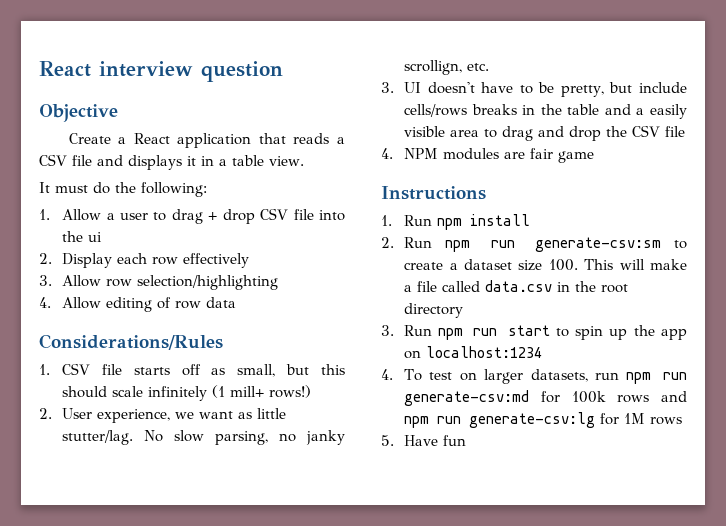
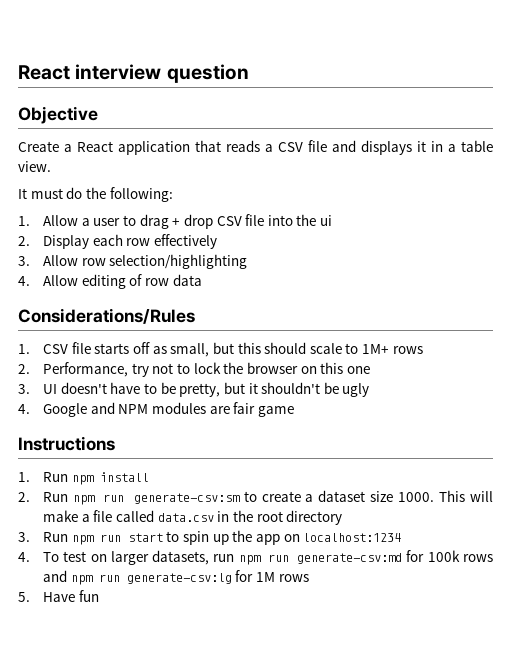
[148,385,312,401] [39,408,287,423] [62,430,345,445] [404,60,490,75] infinitely (1 mill+ rows!) // 2. User experience, we want as little stutter/lag. No slow parsing, no janky scrollign, etc. -> [345,343,423,354] [18,362,370,377] to 1M+ rows // 2. Performance, try not to lock the browser on this one
[639,82,687,93] [404,104,687,119] [404,125,686,141] [381,148,393,159] include cells/rows breaks in the table and a easily visible area to drag and drop the CSV file // 4. -> [248,382,370,397] [18,402,115,417] it shouldn't be ugly // 4. Google and
[548,259,578,271] 100. -> [398,492,435,502] 1000.

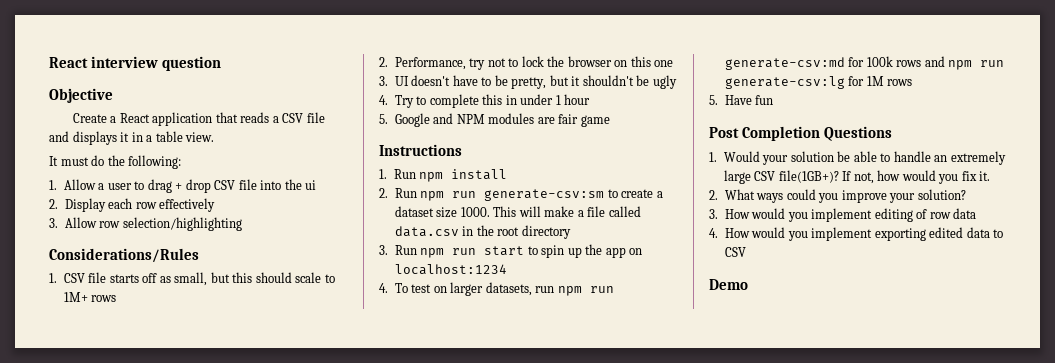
[18,274,202,289] // 4. Allow editing of row data -> (242, 224) none
(30, 409) none -> [394,94,591,108] [379,114,388,124] Try to complete this in under 1 hour // 5.
(99, 596) none -> [709,126,893,141] [709,151,1006,165] [723,170,991,184] [709,189,966,203] [709,208,977,222] [709,227,1004,241] [724,247,746,257] [709,279,748,290] // Post Completion Questions // 1. Would your solution be able to handle an extremely large CSV file(1GB+)? If not, how would you fix it. // 2. What ways could you improve your solution? // 3. How would you implement editing of row data // 4. How would you implement exporting edited data to CSV // Demo

